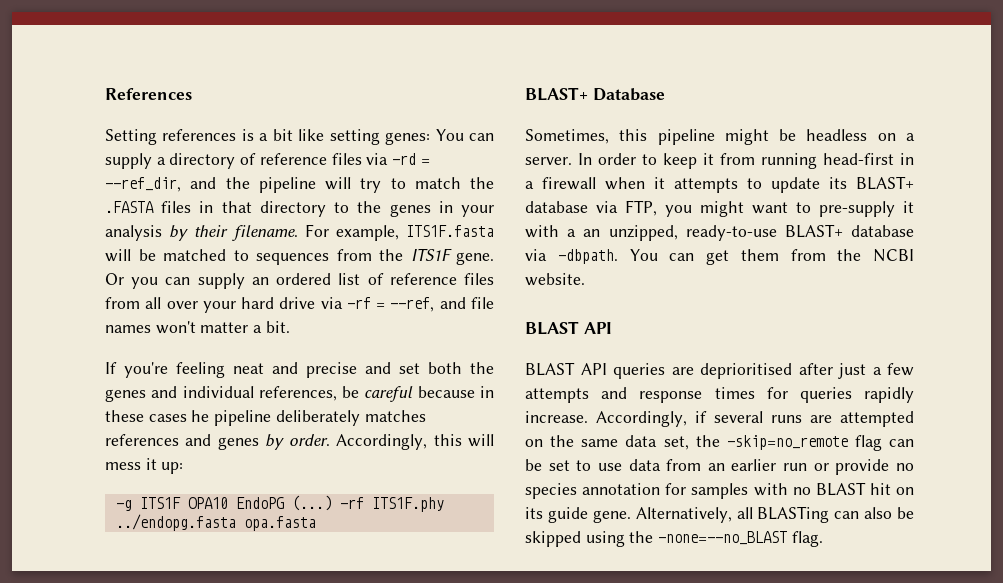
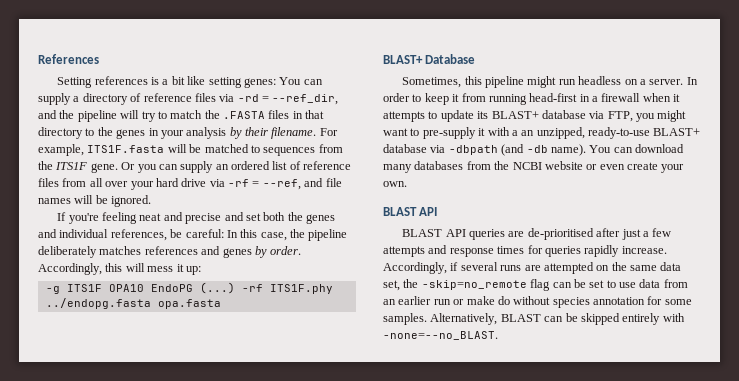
[155,321,290,334] won't matter a bit. -> [74,195,152,207] will be ignored.
[364,386,494,402] [105,410,210,422] careful because in these cases he -> [185,229,305,241] careful: In this case, the
[779,129,797,141] be -> [558,79,576,85] run
[557,249,914,265] [525,273,585,286] -dbpath. You can get them from the NCBI website. -> [448,144,684,156] [383,161,685,173] [383,181,407,187] -dbpath (and -db name). You can download many databases from the NCBI website or even create your own.
[700,363,792,379] deprioritised -> [527,228,594,240] de-prioritised
[835,459,914,475] [525,482,914,499] [525,506,914,523] [525,531,823,547] provide no species annotation for samples with no BLAST hit on its guide gene. Alternatively, all BLASTing can also be skipped using the -none=--no_BLAST flag. -> [466,296,692,308] [383,313,685,325] [383,331,498,340] make do without species annotation for some samples. Alternatively, BLAST can be skipped entirely with -none=--no_BLAST.

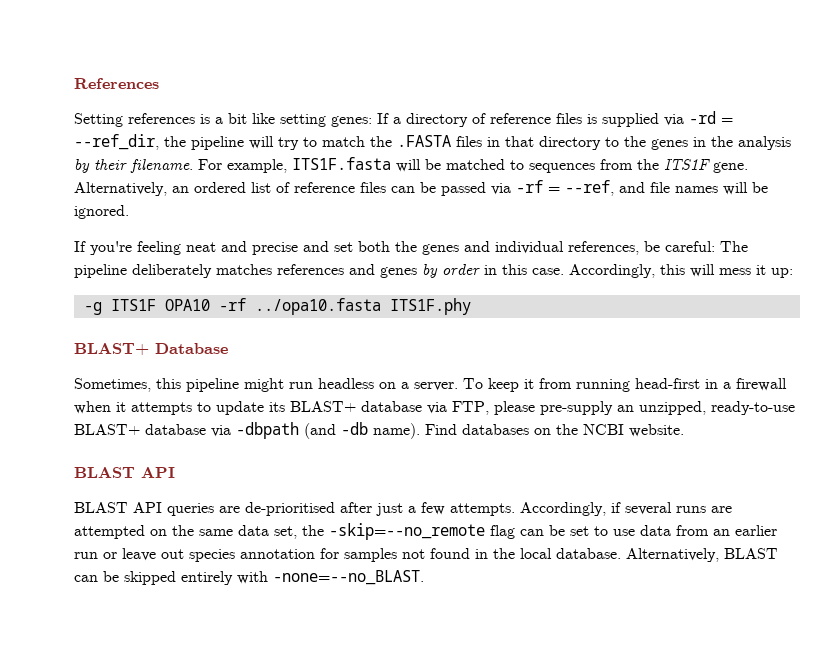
[279,77,323,85] [38,93,71,105] You can supply -> [377,113,389,124] If
(216, 97) none -> [587,113,659,127] is supplied
[38,110,57,119] and -> (159, 142) none
[160,130,184,139] your -> [711,136,733,147] the
[121,161,214,173] Or you can supply -> [74,182,167,196] Alternatively,
[62,178,207,190] from all over your hard drive -> [391,182,486,196] can be passed
[226,229,305,241] In this case, the -> [720,241,748,252] The
[270,246,302,255] order. -> [442,264,564,275] order in this case.
[150,282,263,294] EndoPG (...) -rf -> [218,298,381,315] -rf ../opa10.fasta
[45,298,221,309] ../endopg.fasta opa.fasta -> (471, 306) none
[686,77,698,85] [383,93,422,102] In order to -> [463,378,483,389] To
[636,110,687,122] [383,127,518,139] you might want to pre-supply it with a -> [494,401,613,415] please pre-supply
[589,144,684,153] [383,161,685,173] [383,181,407,187] You can download many databases from the NCBI website or even create your own. -> [425,424,684,437] Find databases on the NCBI website.
[383,245,667,257] attempts and response times for queries rapidly increase. -> [450,503,515,516] attempts.
[421,280,527,290] -skip=no_remote -> [329,523,485,540] -skip=--no_remote
[466,296,692,308] [383,313,427,325] make do without species annotation for some samples. -> [122,548,621,562] leave out species annotation for samples not found in the local database.

